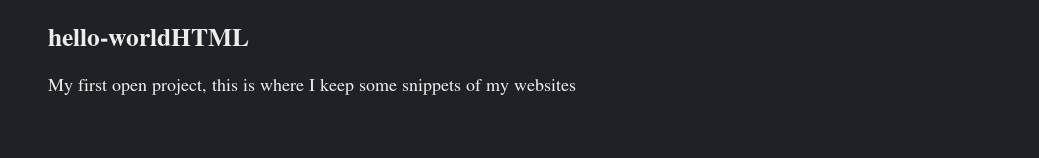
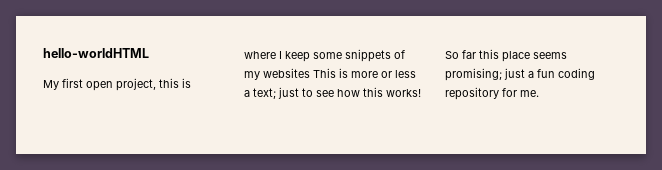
(576, 85) none -> [313,68,416,78] [244,87,421,99] [445,49,567,62] [445,68,595,81] [445,87,539,100] This is more or less a text; just to see how this works! So far this place seems promising; just a fun coding repository for me.

